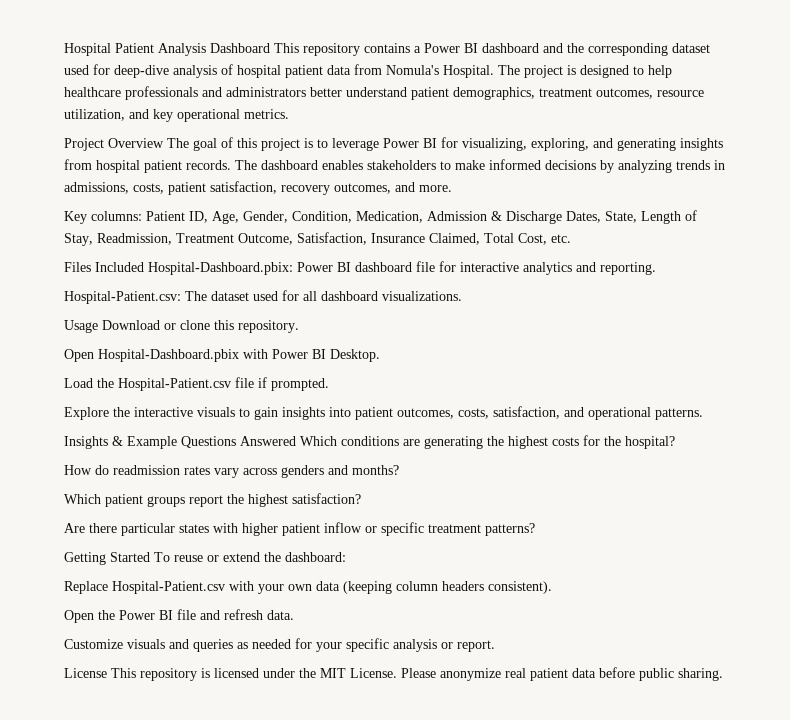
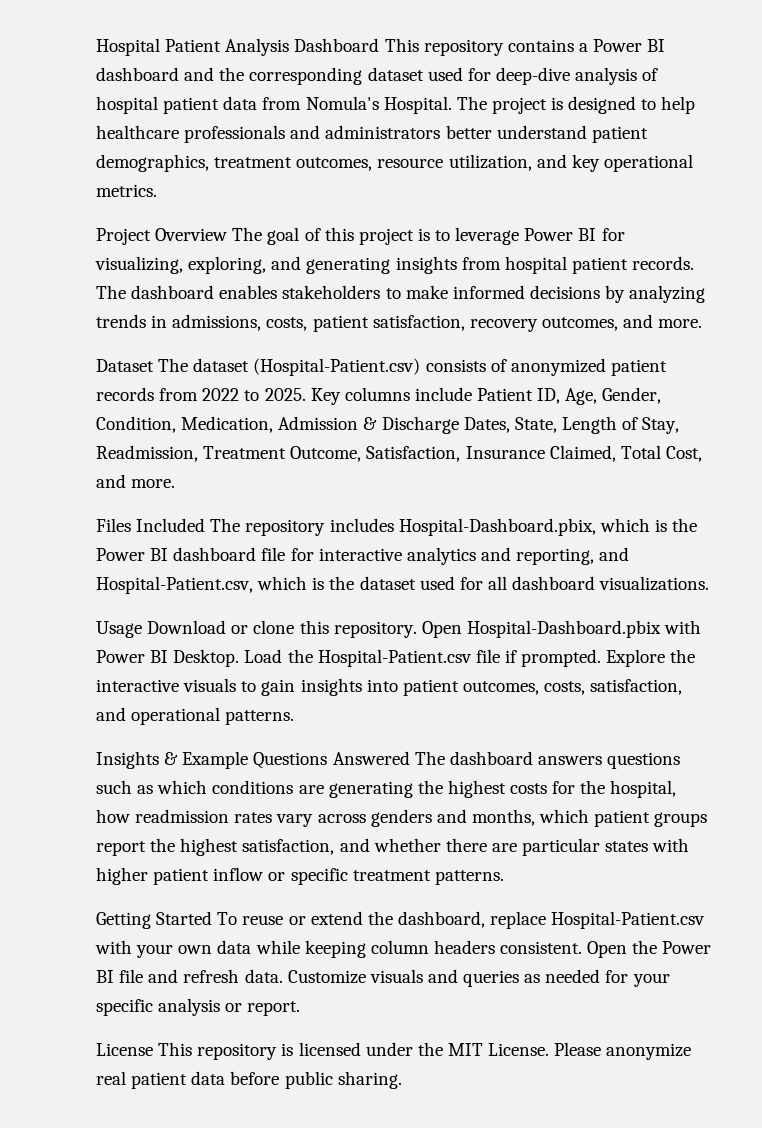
[64,211,142,224] Key columns: -> [96,358,667,376] [96,387,472,405] Dataset The dataset (Hospital-Patient.csv) consists of anonymized patient records from 2022 to 2025. Key columns include
[551,234,571,243] etc. -> [96,474,176,488] and more.
[148,262,293,275] Hospital-Dashboard.pbix: -> [210,518,698,536] The repository includes Hospital-Dashboard.pbix, which is the
[600,262,656,275] [64,291,207,304] reporting. // Hospital-Patient.csv: The -> [516,547,630,565] [96,576,355,594] reporting, and Hospital-Patient.csv, which is the
(299, 326) // -> (417, 629) none
(380, 355) // -> (240, 658) none
(329, 384) // -> (602, 658) none
[300,436,337,446] Which -> [414,751,681,769] [96,780,208,794] The dashboard answers questions such as which
[625,436,675,449] [64,465,109,475] hospital? // How do -> [610,780,677,798] [96,809,130,823] hospital, how
[352,465,399,475] [64,494,101,504] months? // Which -> [471,809,590,826] months, which
[292,493,361,504] [64,523,117,533] satisfaction? // Are there -> [242,838,517,855] satisfaction, and whether there are
[485,523,535,536] patterns? -> [434,870,504,885] patterns.
[285,552,346,562] [64,581,108,594] dashboard: // Replace -> [397,911,547,929] dashboard, replace
[343,581,392,594] (keeping -> [255,940,366,958] while keeping
[488,581,552,594] consistent). // -> [500,941,583,954] consistent.
(294, 615) // -> (283, 976) none

